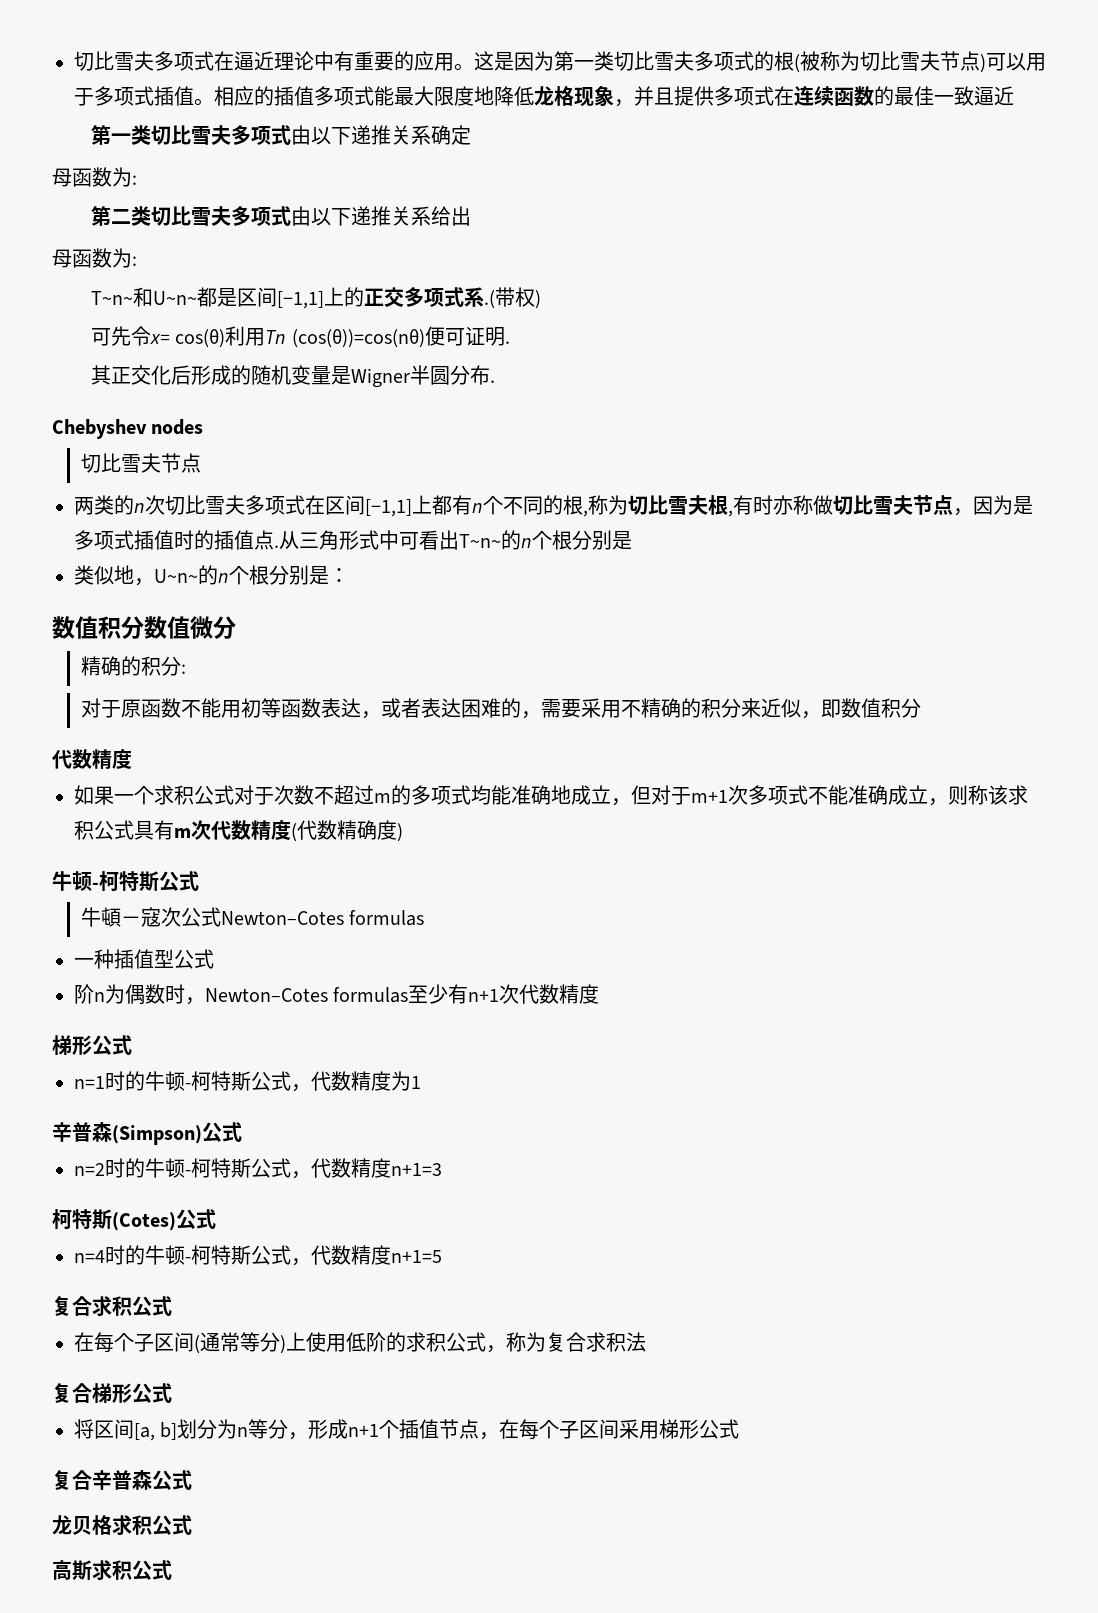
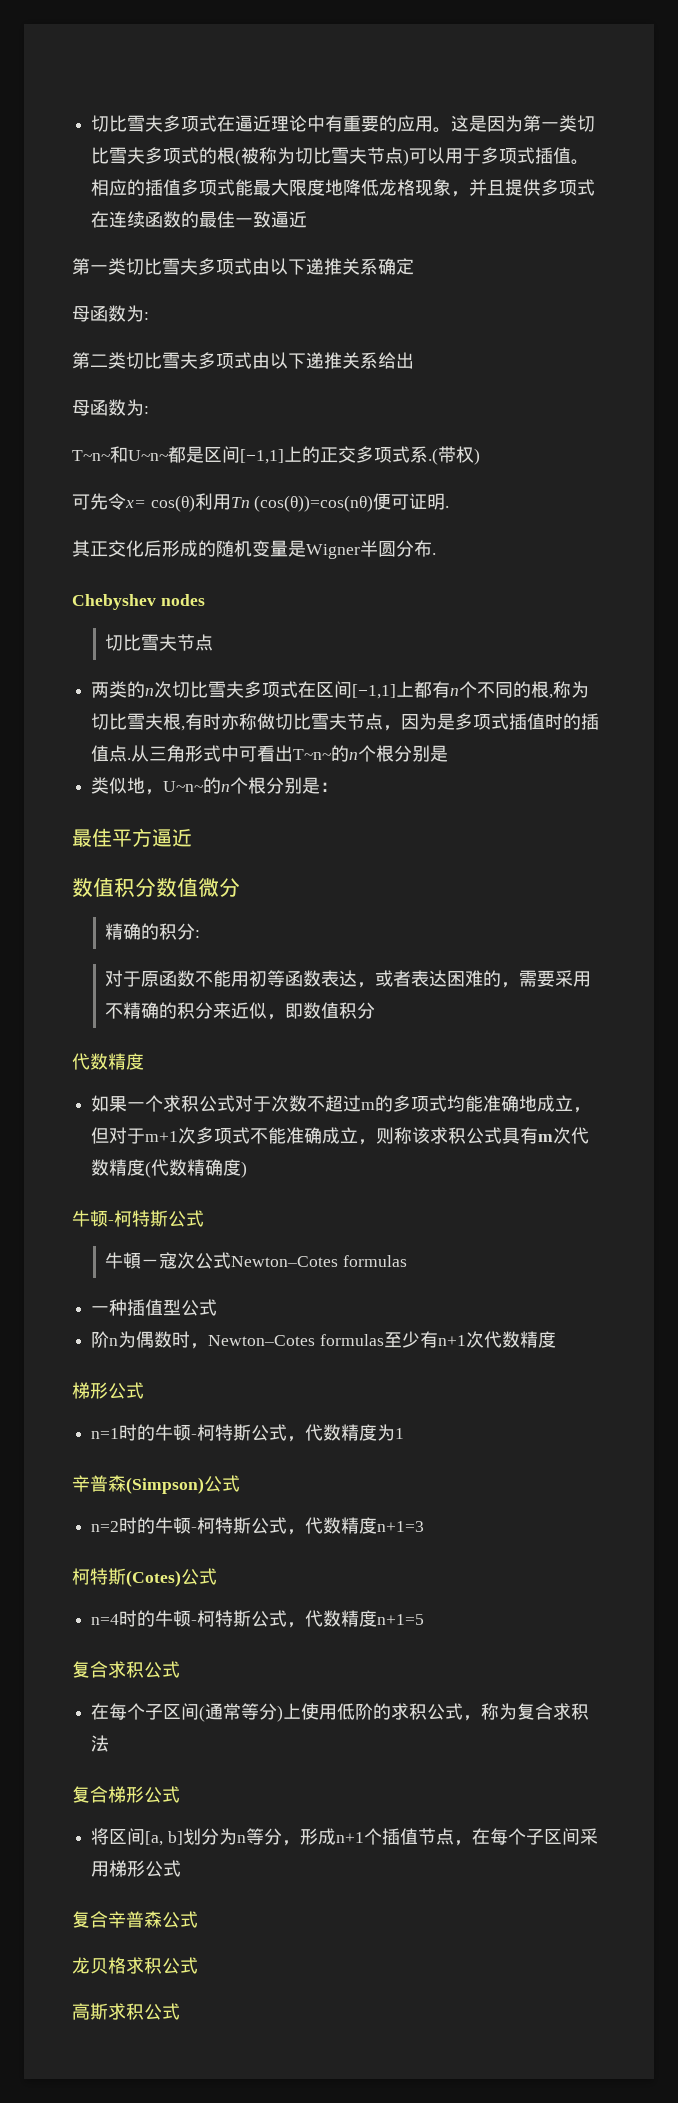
(349, 575) none -> [72,828,192,847] // 最佳平方逼近

